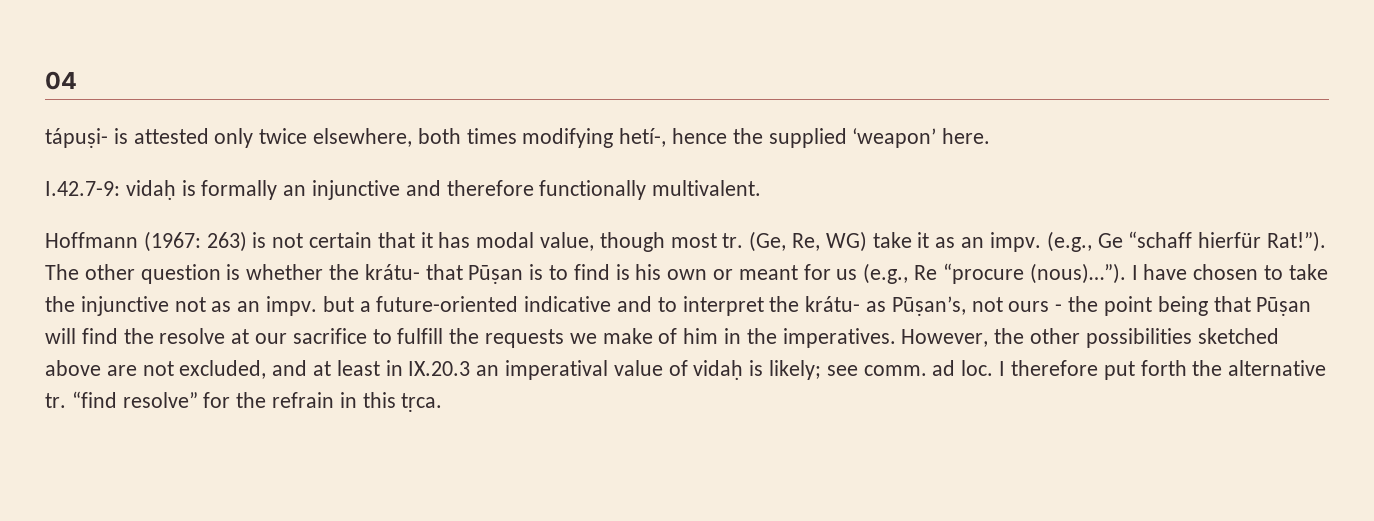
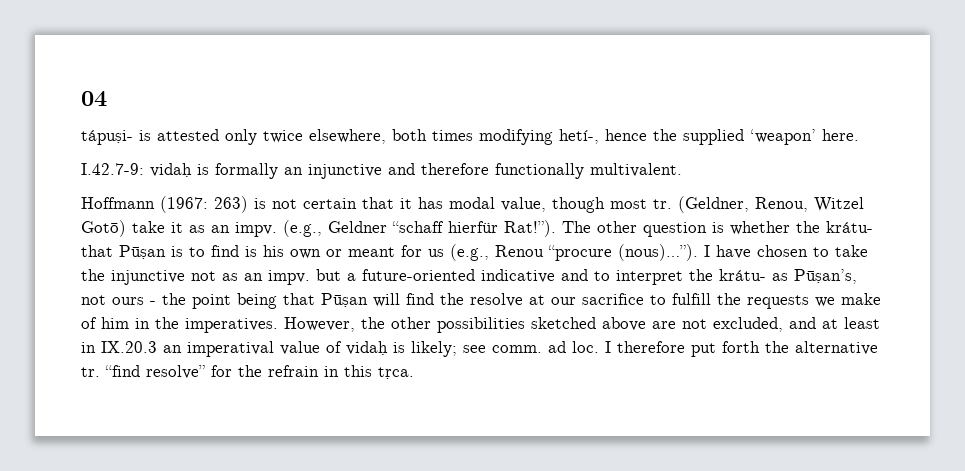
[749,231,867,252] (Ge, Re, WG) -> [678,196,864,213] [81,220,126,237] (Geldner, Renou, Witzel Gotō)
[1097,233,1123,248] Ge -> [328,221,387,233] Geldner
[914,265,938,280] Re -> [495,245,544,257] Renou

